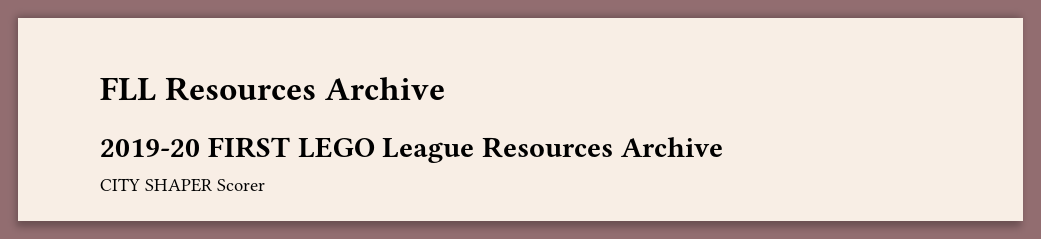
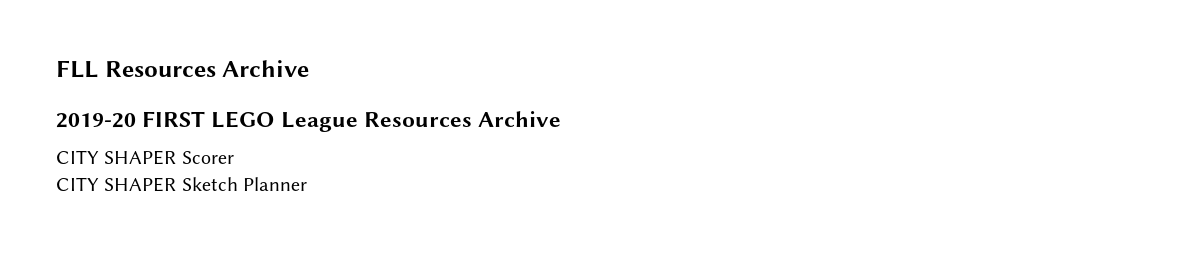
(265, 185) none -> [56,177,308,192] // CITY SHAPER Sketch Planner

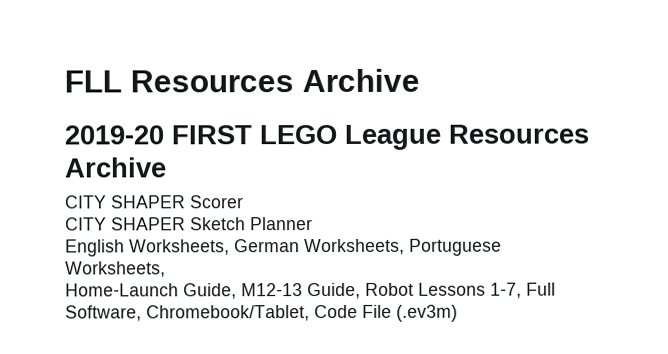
(308, 184) none -> [65,238,502,257] [65,261,166,278] [65,282,556,300] [65,304,458,322] // English Worksheets, German Worksheets, Portuguese Worksheets, // Home-Launch Guide, M12-13 Guide, Robot Lessons 1-7, Full Software, Chromebook/Tablet, Code File (.ev3m)

